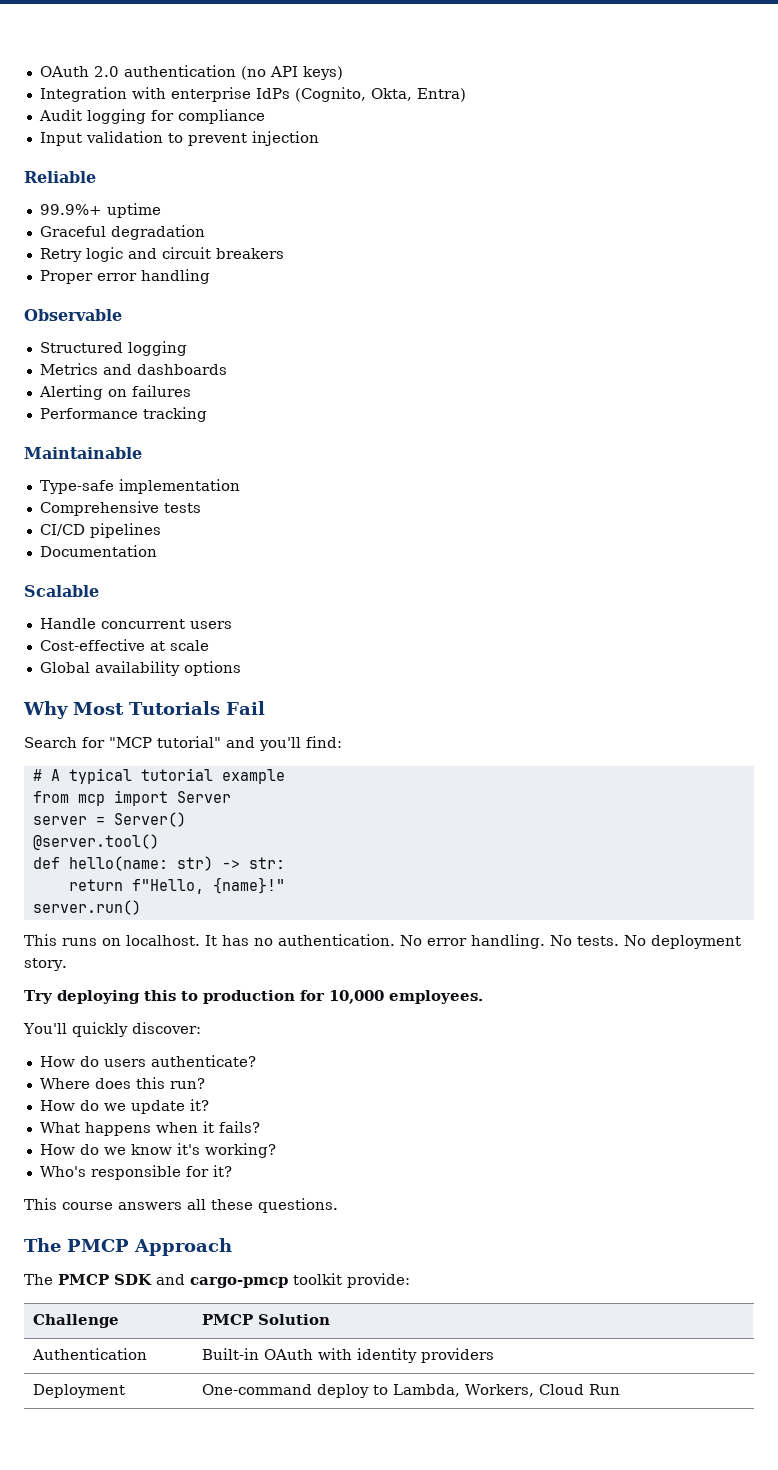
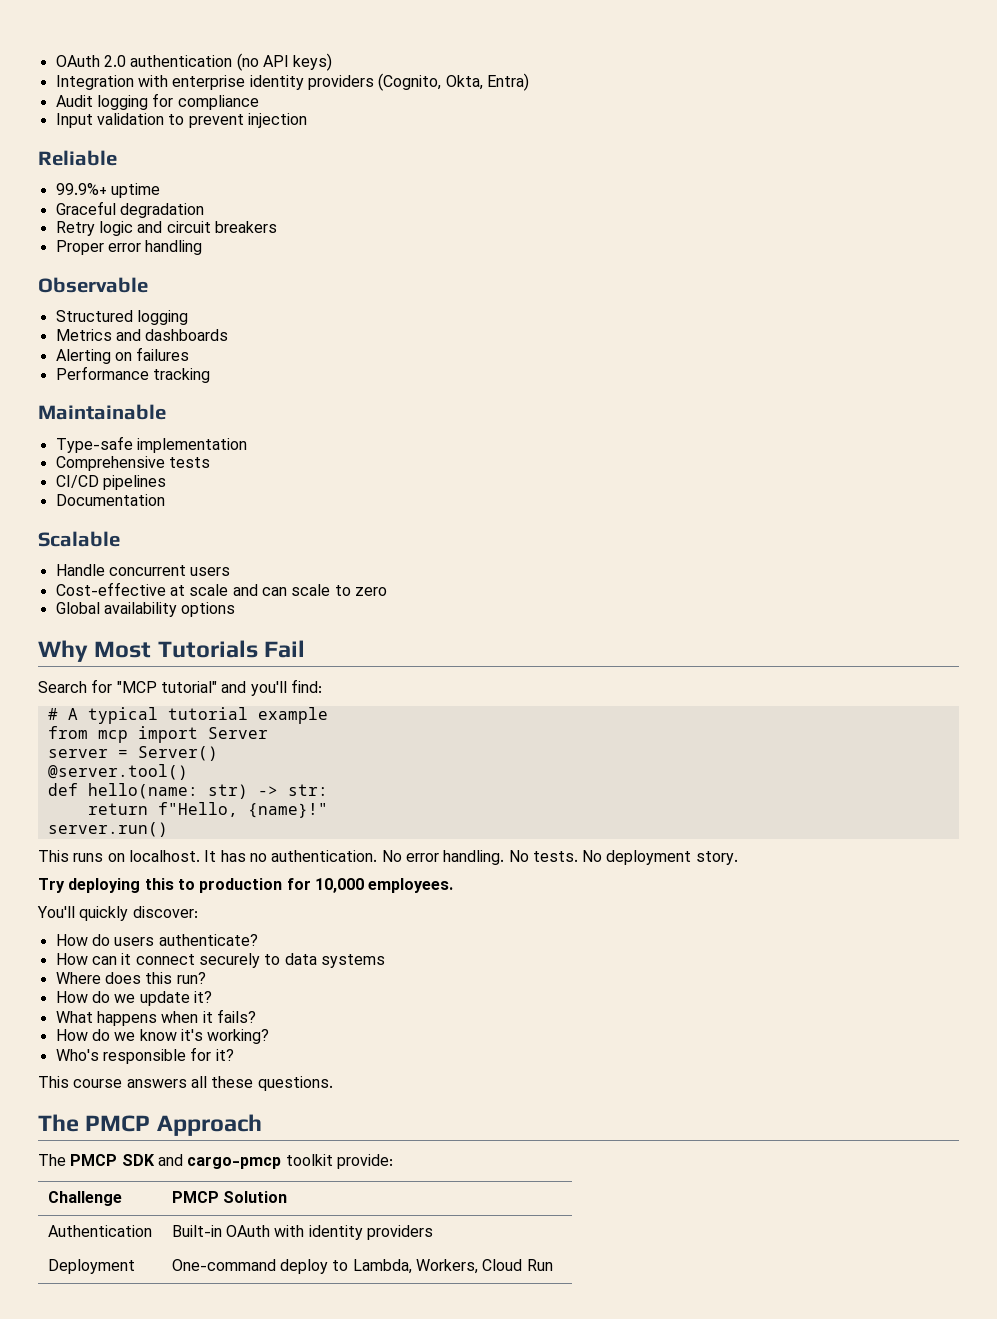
[255,88,290,99] IdPs -> [249,75,374,90] identity providers
(209, 645) none -> [232,584,387,596] and can scale to zero
(256, 1061) none -> [55,953,385,968] // How can it connect securely to data systems

